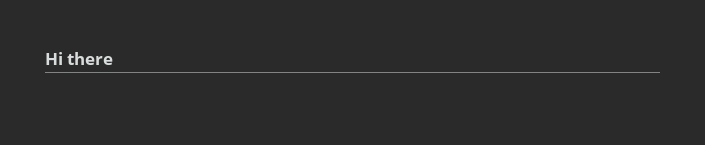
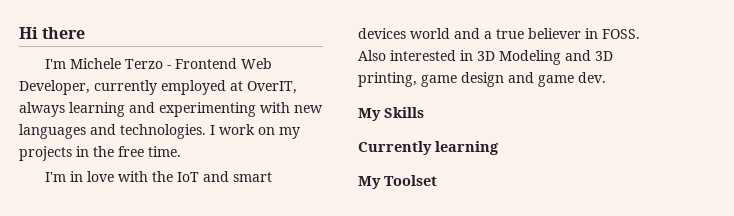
(114, 58) none -> [45,58,273,69] [19,80,297,95] [19,102,323,117] [19,124,300,139] [19,146,181,161] [45,171,273,182] [358,28,640,39] [358,50,613,65] [358,72,606,87] [358,107,424,121] [358,141,499,155] [358,175,437,189] // I'm Michele Terzo - Frontend Web Developer, currently employed at OverIT, always learning and experimenting with new languages and technologies. I work on my projects in the free time. // I'm in love with the IoT and smart devices world and a true believer in FOSS. Also interested in 3D Modeling and 3D printing, game design and game dev. // My Skills // Currently learning // My Toolset

